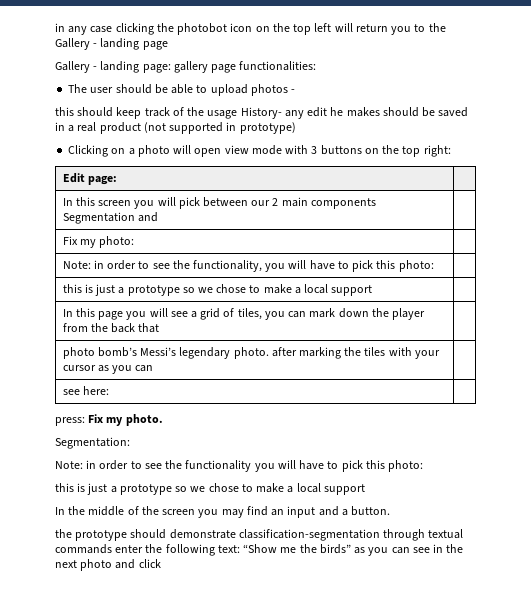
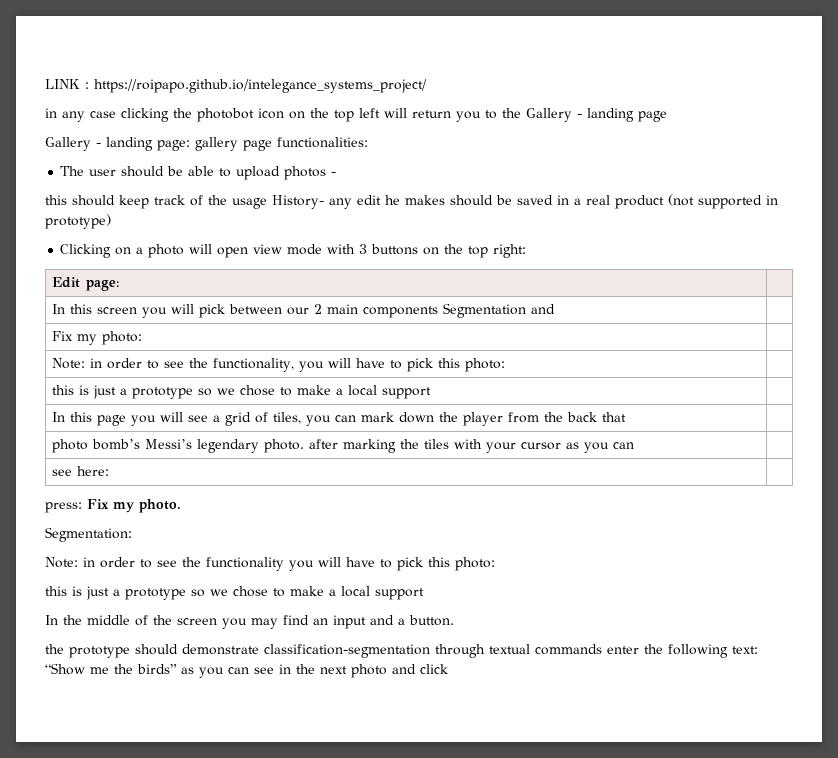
(55, 27) none -> [45,79,427,93] LINK : https://roipapo.github.io/intelegance_systems_project/ //

